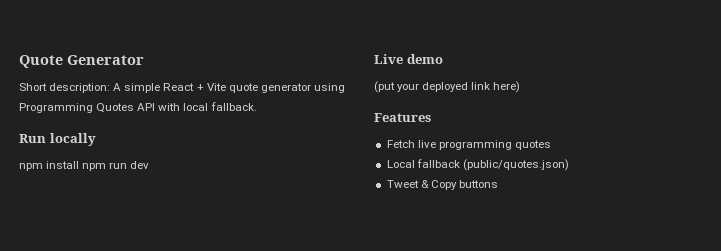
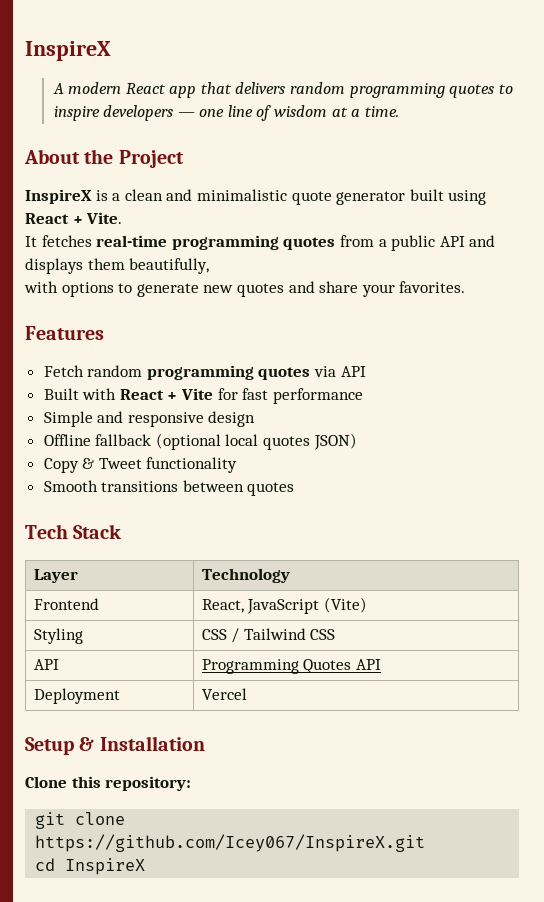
[19,55,144,68] [19,83,345,93] [19,102,257,113] [19,133,96,146] [19,161,150,171] [374,54,443,64] [374,81,521,93] Quote Generator // Short description: A simple React + Vite quote generator using Programming Quotes API with local fallback. // Run locally // npm install npm run dev // Live demo // (put your deployed link here) -> [25,41,111,61] [52,82,513,98] [53,105,399,121] [24,149,184,168] [25,189,487,205] [25,212,123,224] [25,235,496,251] [25,258,210,274] [24,281,466,297] InspireX // A modern React app that delivers random programming quotes to inspire developers — one line of wisdom at a time. // About the Project // InspireX is a clean and minimalistic quote generator built using React + Vite. // It fetches real-time programming quotes from a public API and displays them beautifully, // with options to generate new quotes and share your favorites.
[417,140,551,150] [386,159,569,171] [386,180,498,190] live programming quotes // Local fallback (public/quotes.json) // Tweet & Copy buttons -> [87,365,366,380] [43,388,363,404] [43,411,256,427] [43,433,357,450] [43,457,238,473] [43,480,295,496] [25,524,122,539] [33,569,78,583] [201,568,290,583] [33,598,99,610] [201,597,367,614] [33,628,83,644] [201,628,336,643] [33,659,59,670] [201,659,381,674] [33,688,120,704] [201,688,247,700] [25,736,205,755] [25,776,192,791] [35,812,126,829] [35,834,426,852] [35,858,146,875] random programming quotes via API // Built with React + Vite for fast performance // Simple and responsive design // Offline fallback (optional local quotes JSON) // Copy & Tweet functionality // Smooth transitions between quotes // Tech Stack // Layer | Technology // Frontend | React, JavaScript (Vite) // Styling | CSS / Tailwind CSS // API | Programming Quotes API // Deployment | Vercel // Setup & Installation // Clone this repository: // git clone https://github.com/Icey067/InspireX.git // cd InspireX

